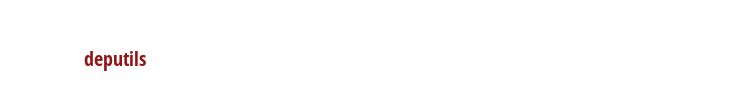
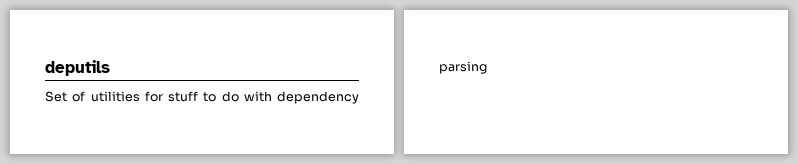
(146, 61) none -> [45,91,359,104] [439,61,487,74] // Set of utilities for stuff to do with dependency parsing

